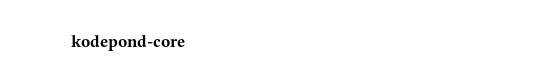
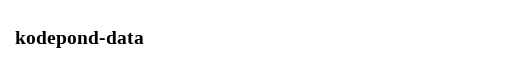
[71,35,185,51] kodepond-core -> [15,31,144,48] kodepond-data

